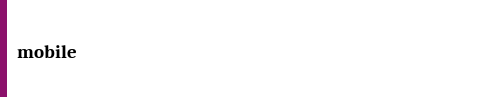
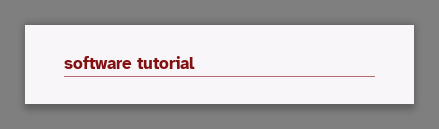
[17,45,77,58] mobile -> [64,56,195,69] software tutorial

